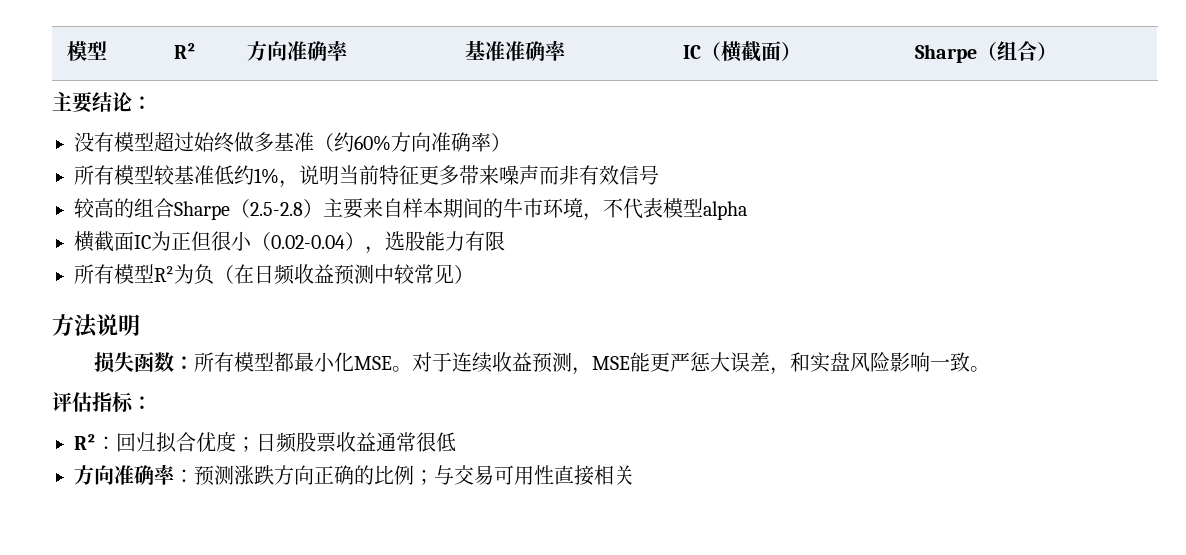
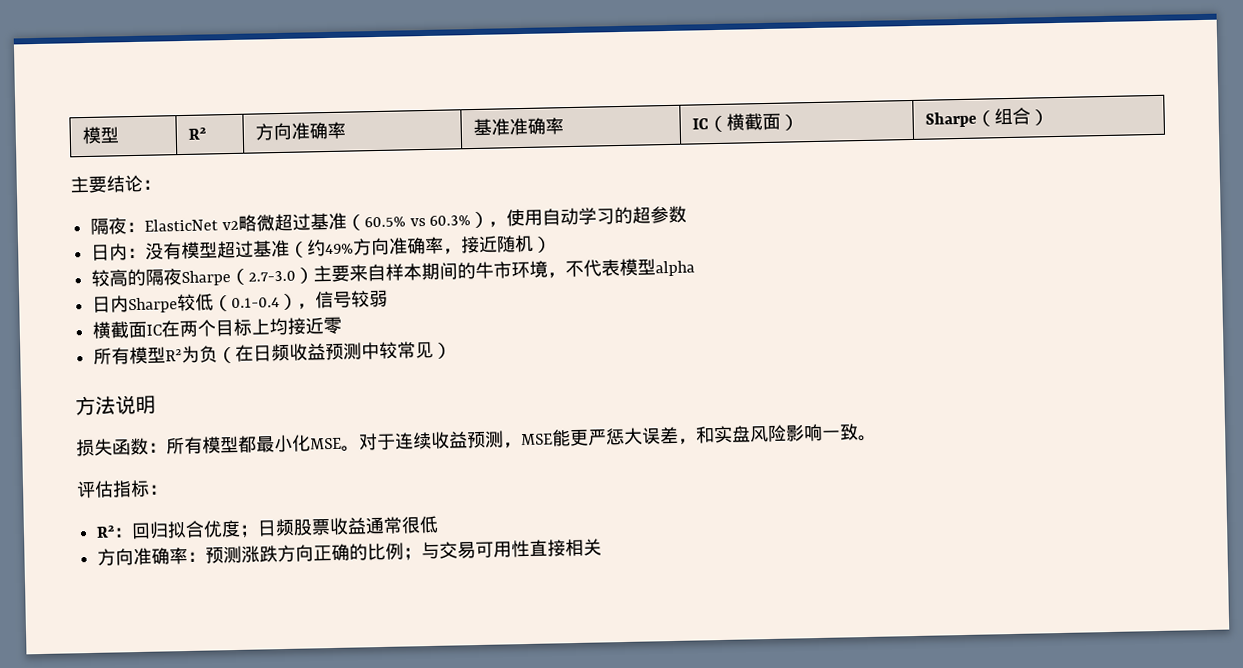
(152, 103) none -> [90,205,688,235] [91,243,147,261] 隔夜：ElasticNet v2略微超过基准（60.5% vs 60.3%），使用自动学习的超参数 // 日内：
[194,132,274,153] 始终做多 -> (255, 249) none
[354,132,511,152] [74,165,659,188] [74,198,303,220] 60%方向准确率） // 所有模型较基准低约1%，说明当前特征更多带来噪声而非有效信号 // 较高的组合Sharpe（2.5-2.8 -> [325,234,553,256] [91,268,297,287] 49%方向准确率，接近随机） // 较高的隔夜Sharpe（2.7-3.0
[74,231,505,254] 横截面IC为正但很小（0.02-0.04），选股能力有限 -> [92,289,389,314] [92,316,343,339] 日内Sharpe较低（0.1-0.4），信号较弱 // 横截面IC在两个目标上均接近零

